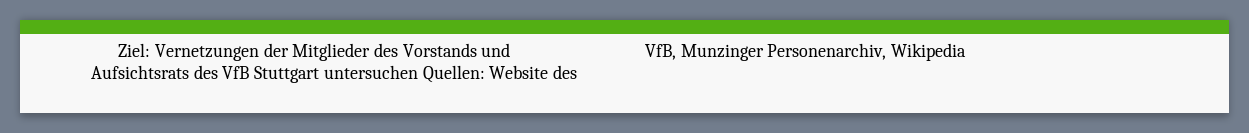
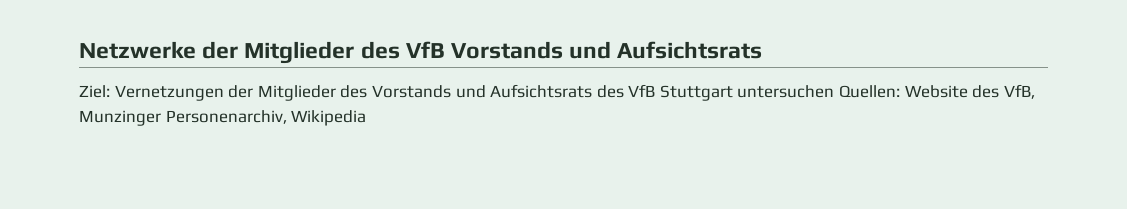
(118, 50) none -> [79,41,763,64] Netzwerke der Mitglieder des VfB Vorstands und Aufsichtsrats //

